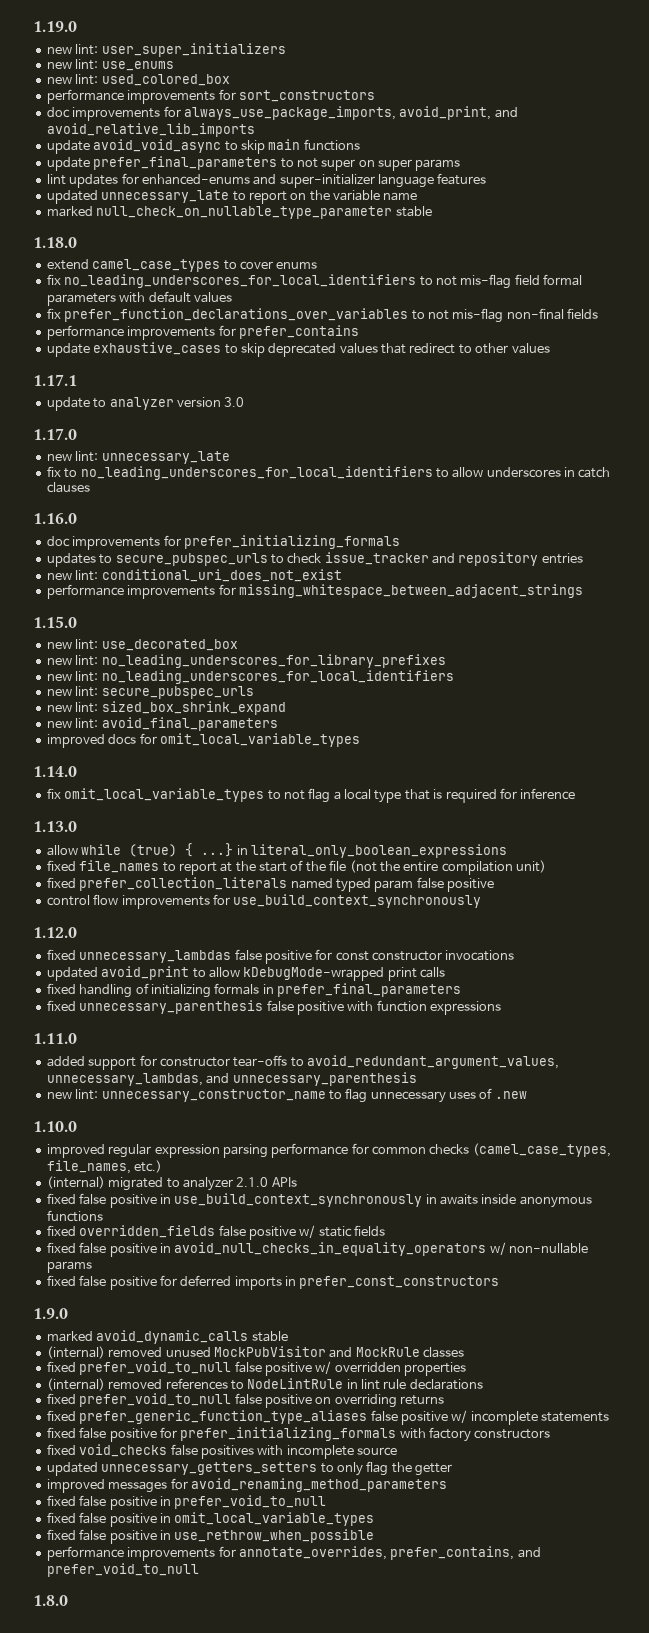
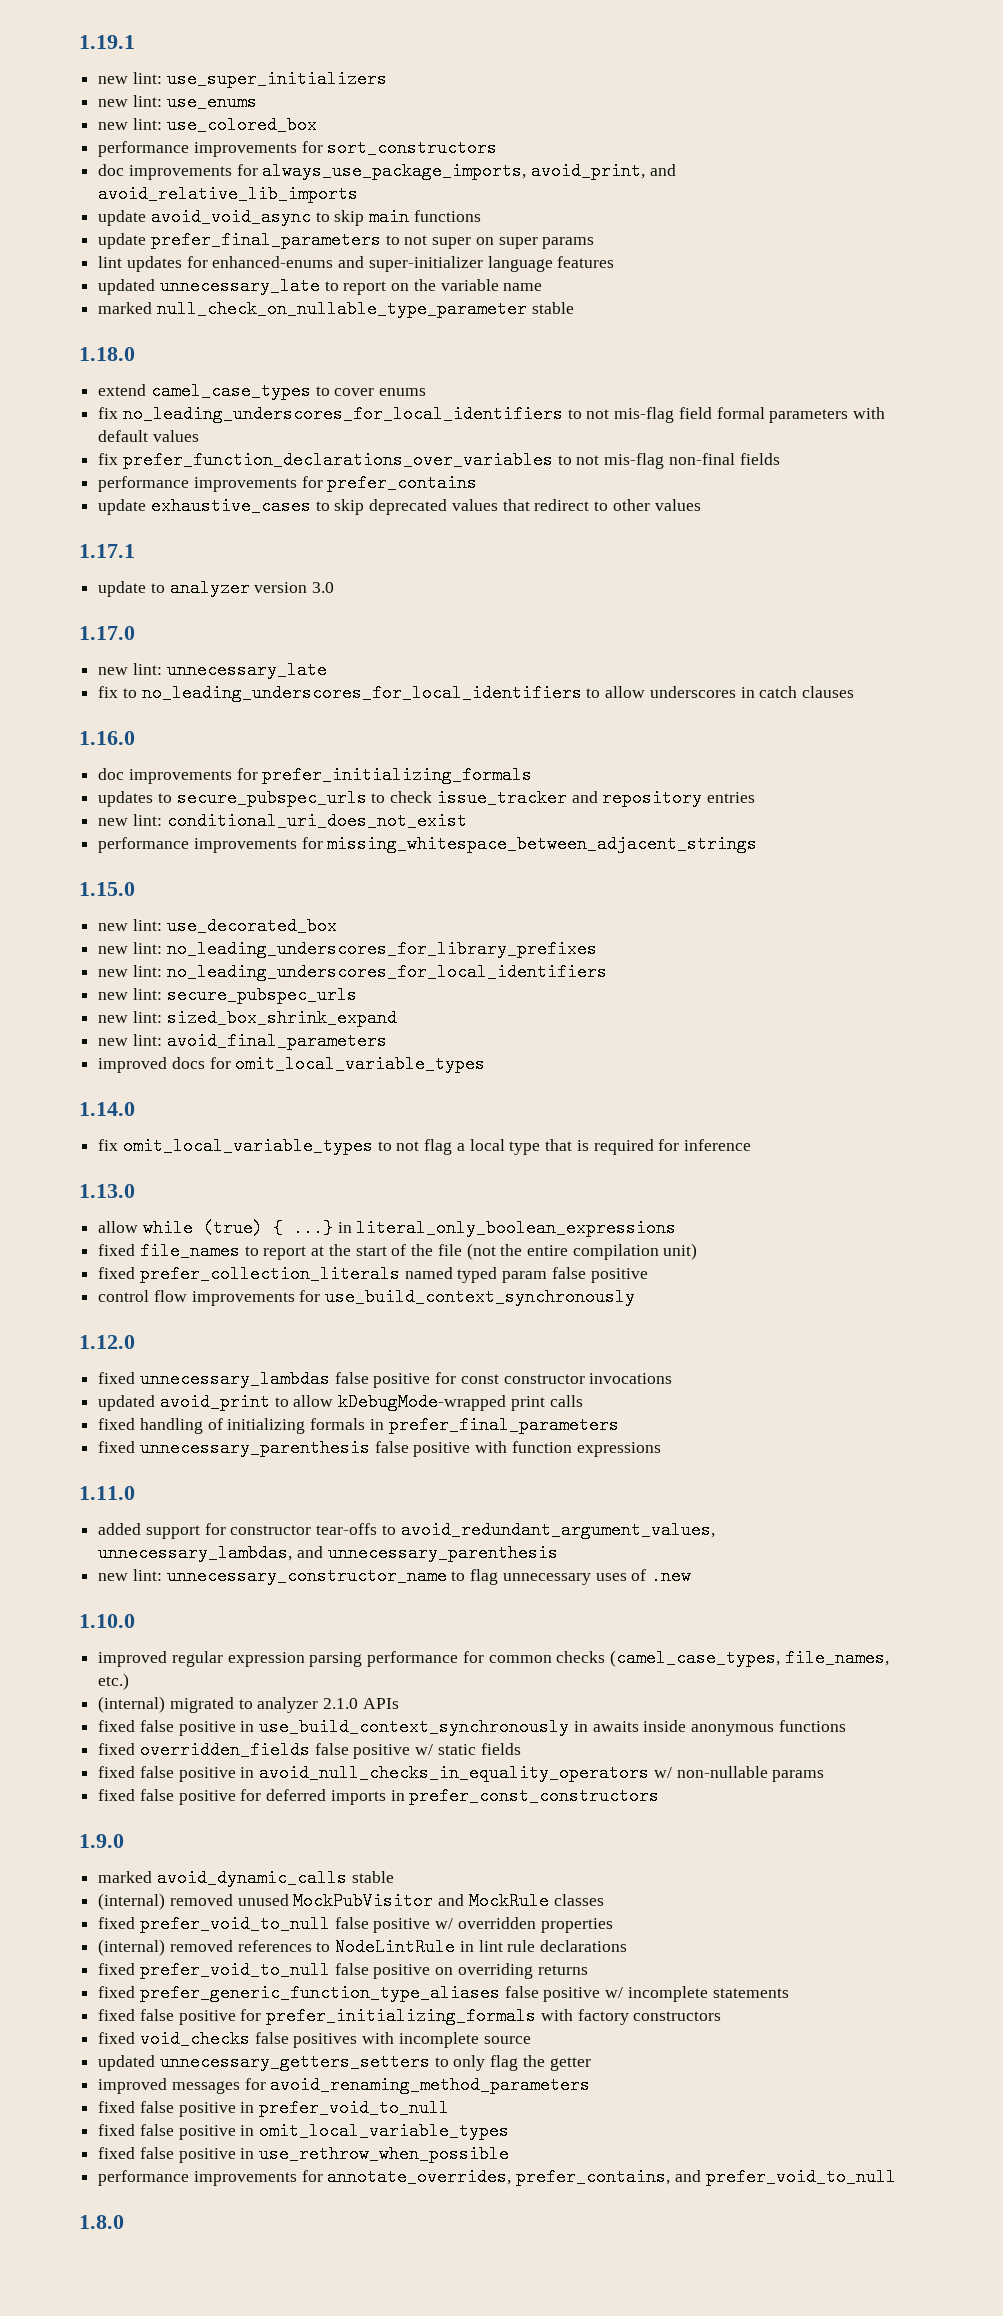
[33,21,77,32] [46,43,286,57] 1.19.0 // new lint: user_super_initializers -> [79,35,135,49] [98,70,387,88] 1.19.1 // new lint: use_super_initializers
[101,74,230,86] used_colored_box -> [166,116,317,134] use_colored_box

